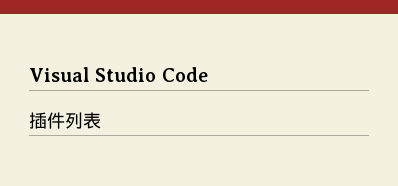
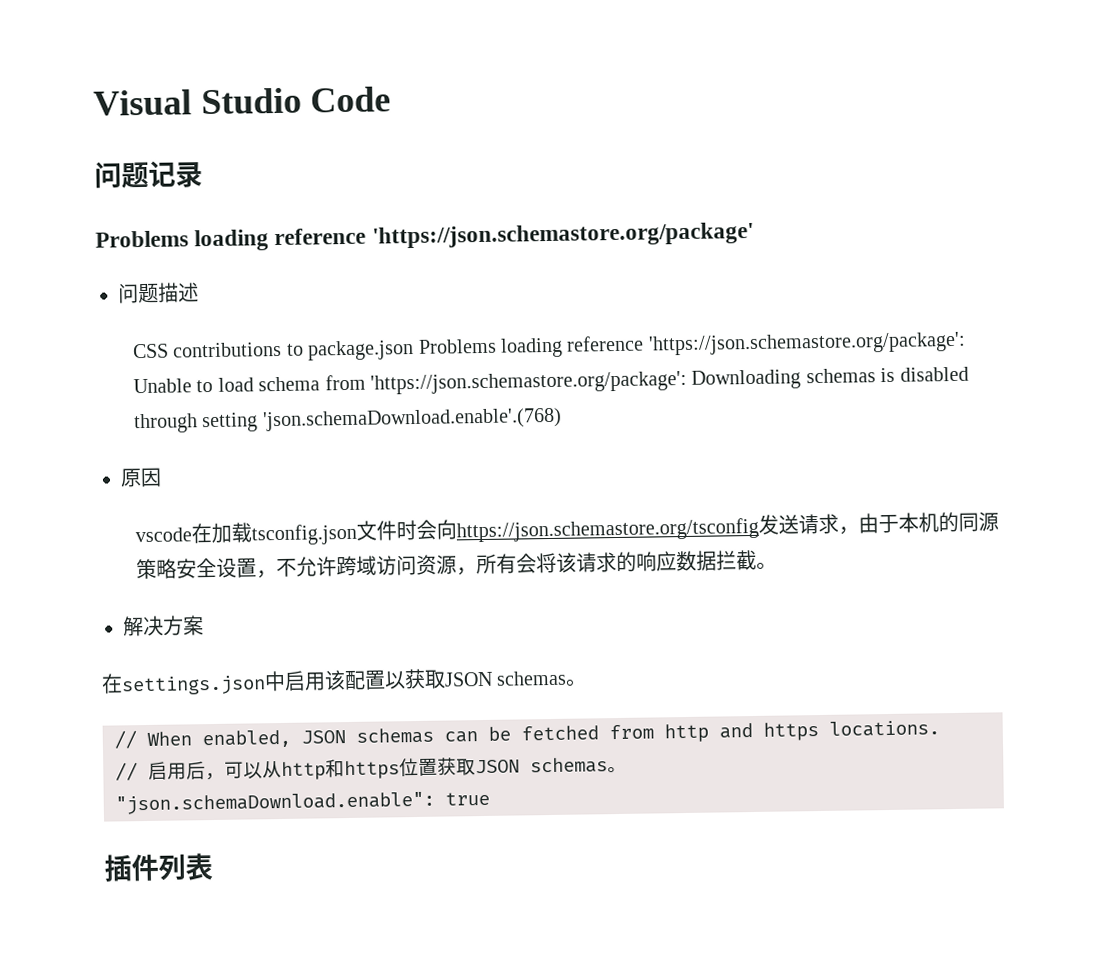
(208, 74) none -> [94,160,203,189] [95,221,754,252] [118,282,199,304] [132,331,966,361] [133,366,969,395] [134,407,562,434] [120,467,162,488] [135,511,1000,546] [136,549,778,580] [123,615,204,637] [101,668,588,696] [114,720,940,749] [115,757,627,781] [115,791,490,815] // 问题记录 // Problems loading reference 'https://json.schemastore.org/package' // 问题描述 // CSS contributions to package.json Problems loading reference 'https://json.schemastore.org/package': Unable to load schema from 'https://json.schemastore.org/package': Downloading schemas is disabled through setting 'json.schemaDownload.enable'.(768) // 原因 // vscode在加载tsconfig.json文件时会向https://json.schemastore.org/tsconfig发送请求，由于本机的同源策略安全设置，不允许跨域访问资源，所有会将该请求的响应数据拦截。 // 解决方案 // 在settings.json中启用该配置以获取JSON schemas。 // // When enabled, JSON schemas can be fetched from http and https locations. // // 启用后，可以从http和https位置获取JSON schemas。 // "json.schemaDownload.enable": true

